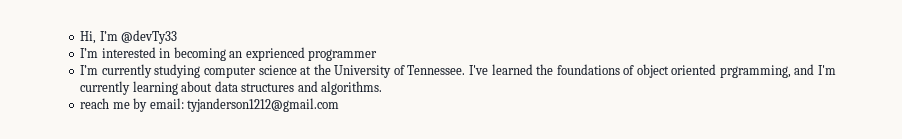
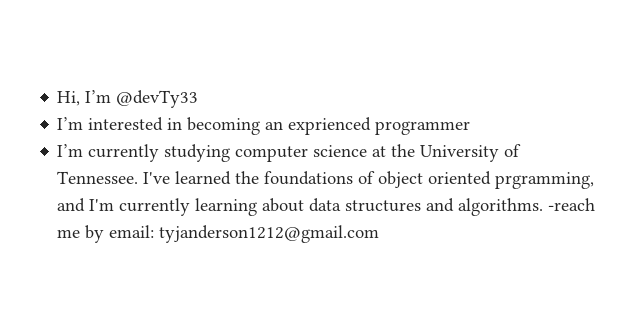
[80,98,110,109] // reach -> [548,198,596,211] -reach

